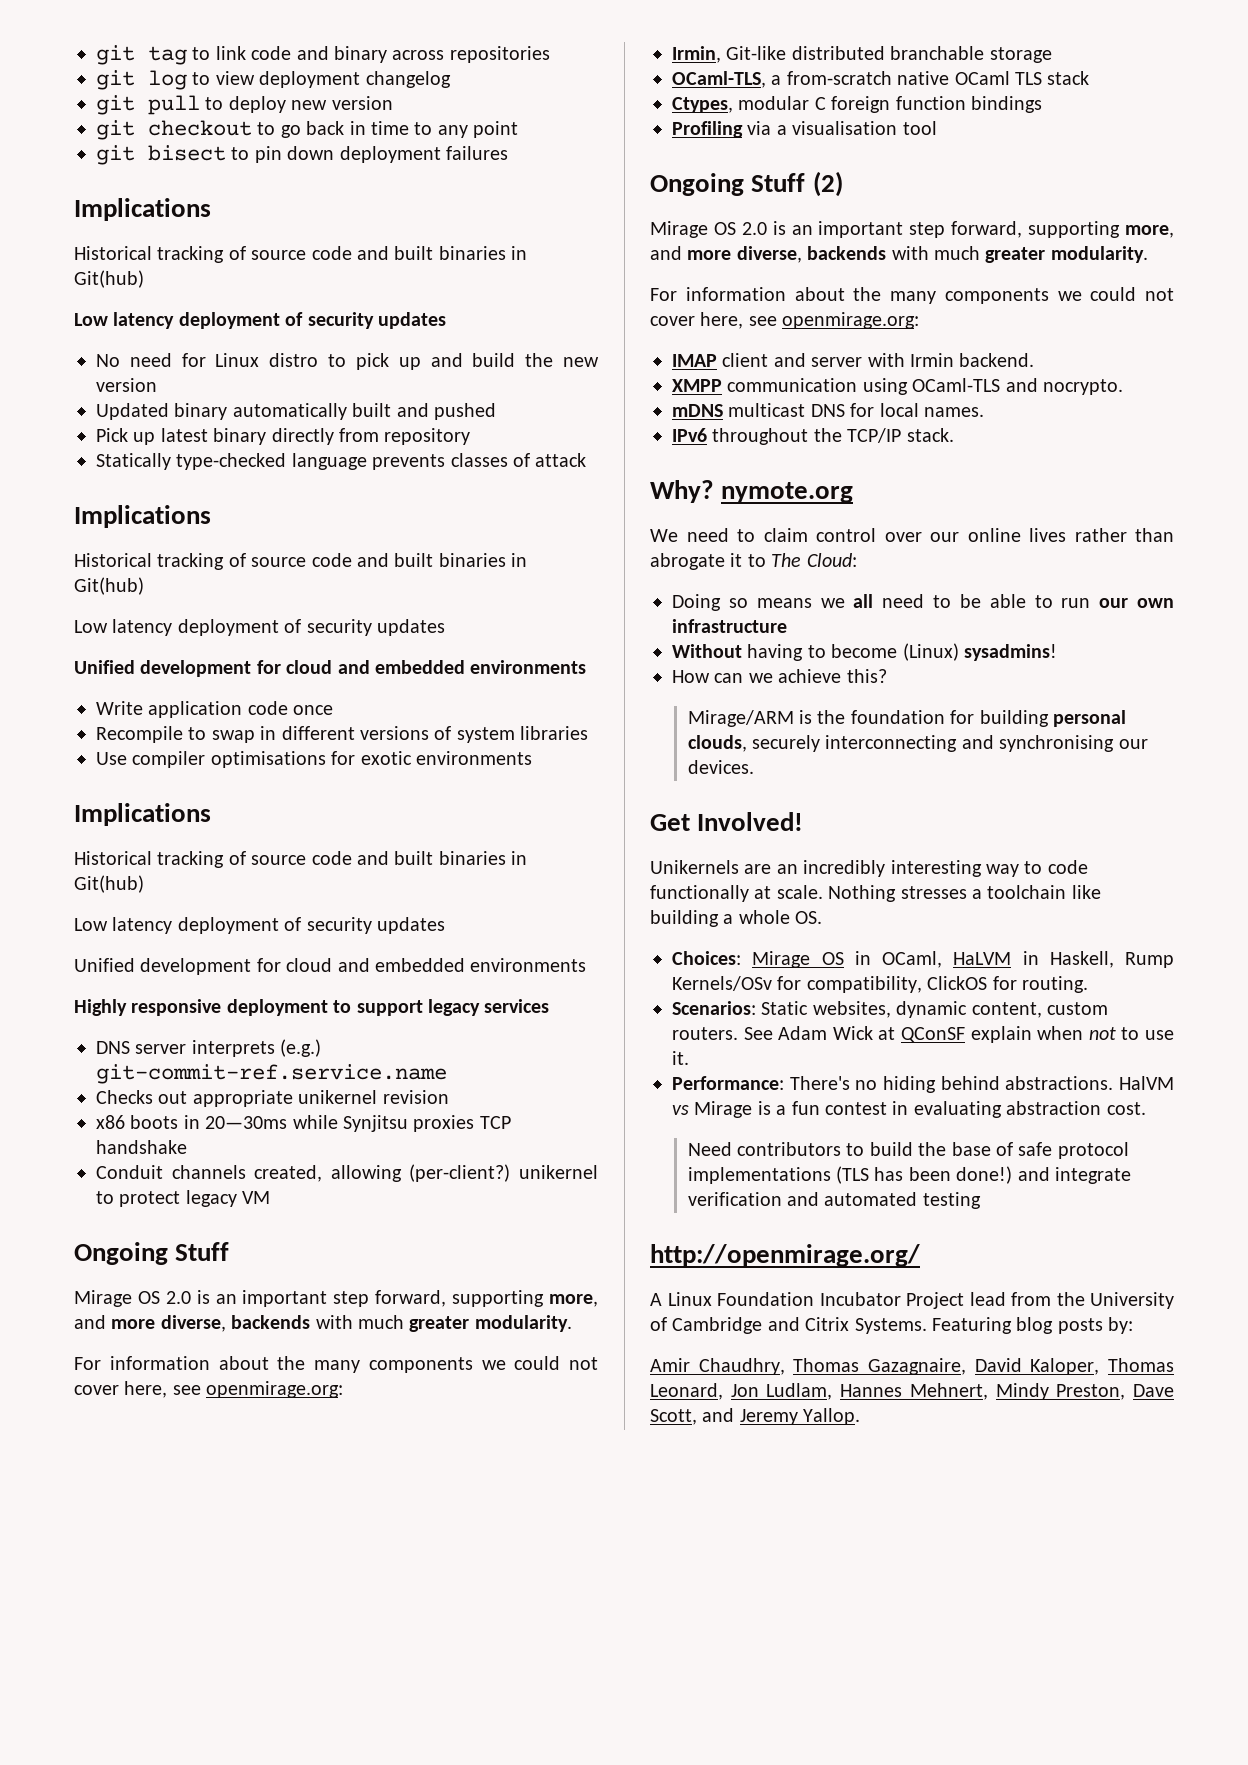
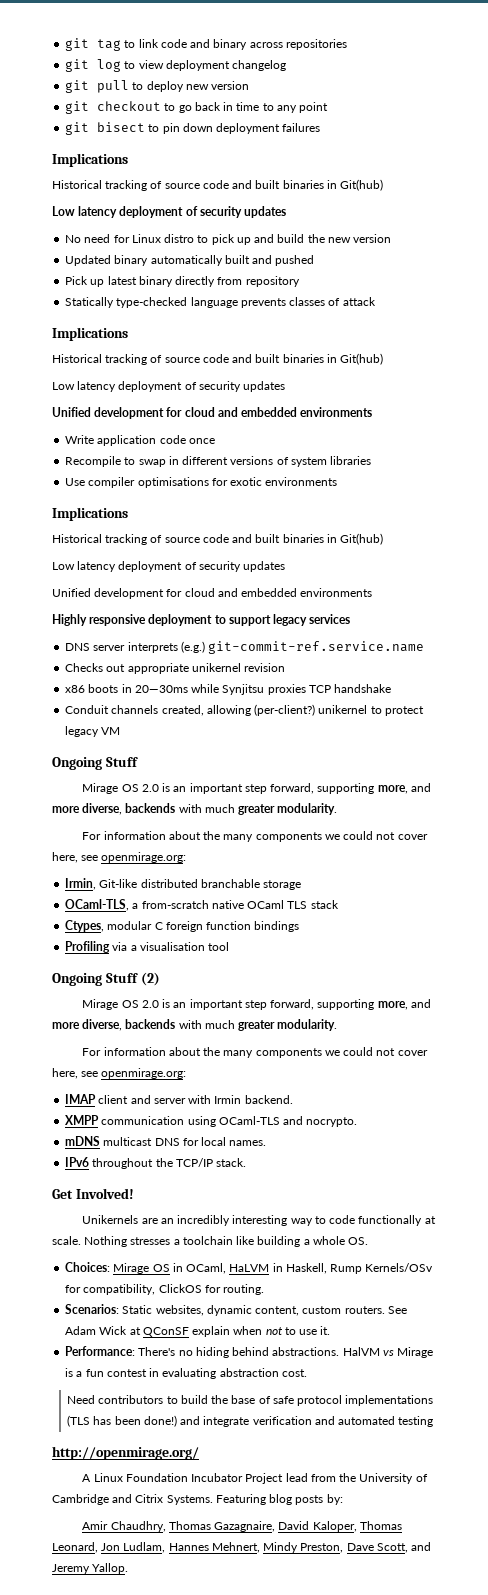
[650,480,854,503] [650,528,1174,542] [650,553,857,570] [672,594,1174,611] [672,619,787,633] [672,643,1057,661] [672,669,887,683] [687,710,1126,727] [687,735,1148,752] [687,760,754,774] // Why? nymote.org // We need to claim control over our online lives rather than abrogate it to The Cloud: // Doing so means we all need to be able to run our own infrastructure // Without having to become (Linux) sysadmins! // How can we achieve this? // Mirage/ARM is the foundation for building personal clouds, securely interconnecting and synchronising our devices. -> (247, 1162) none

